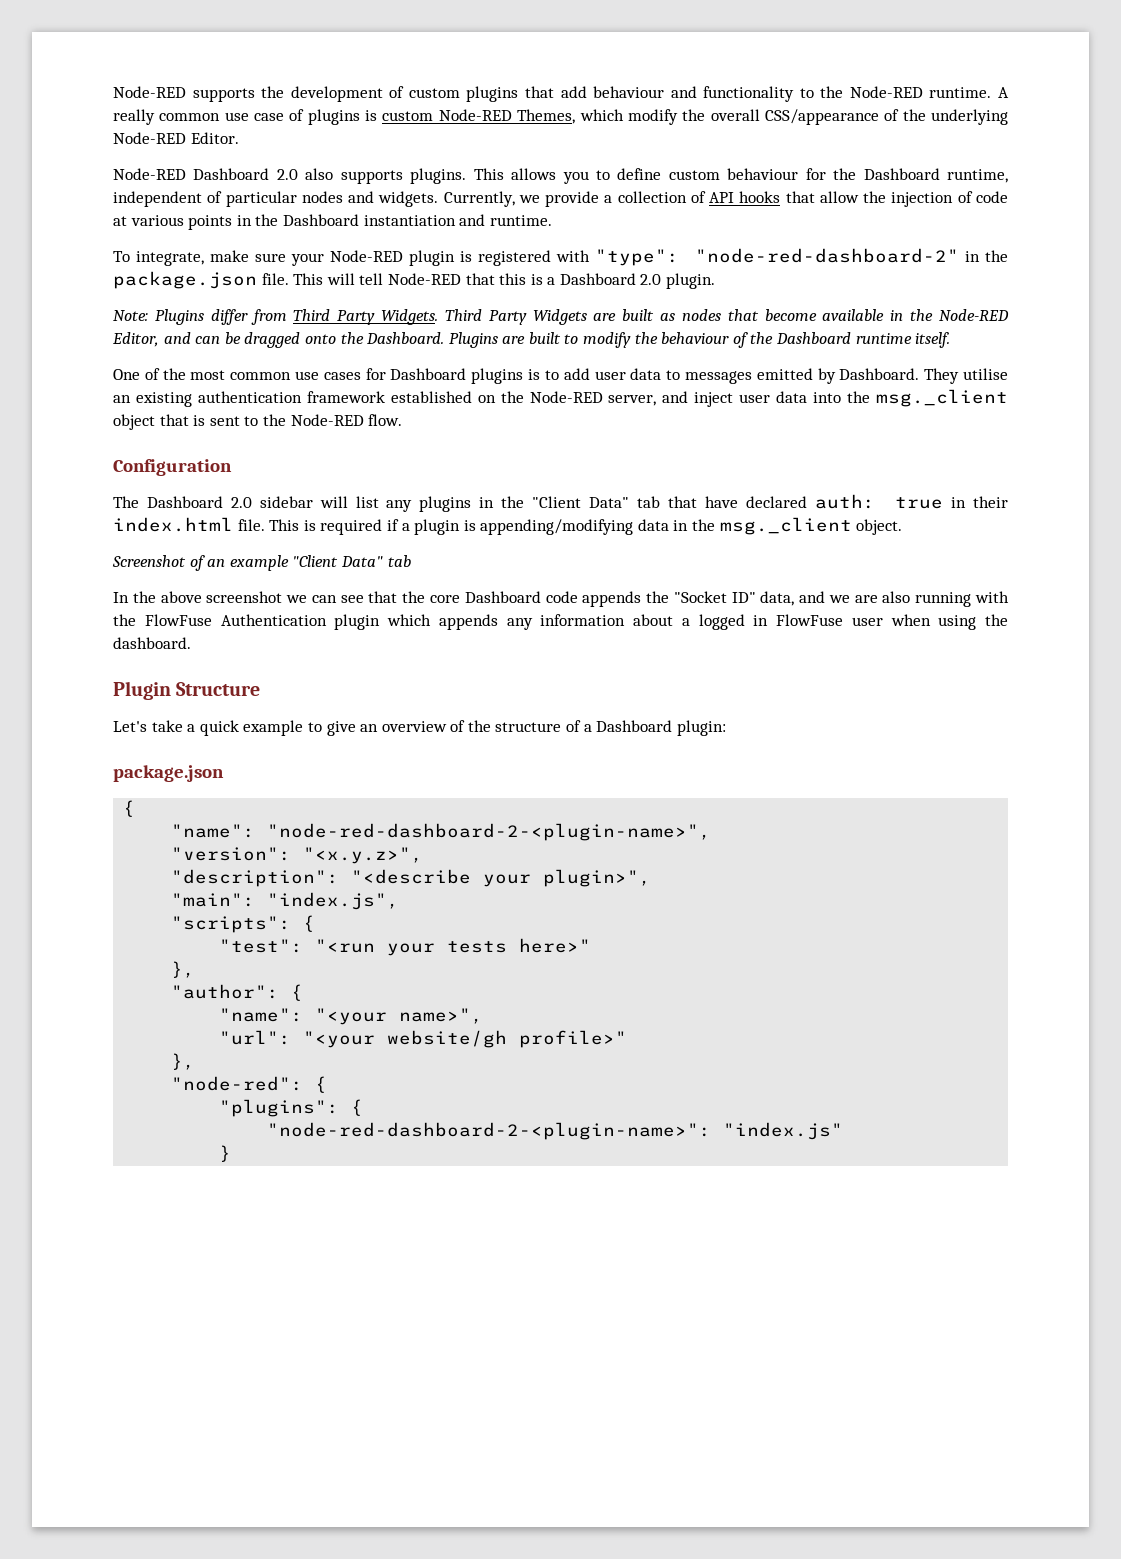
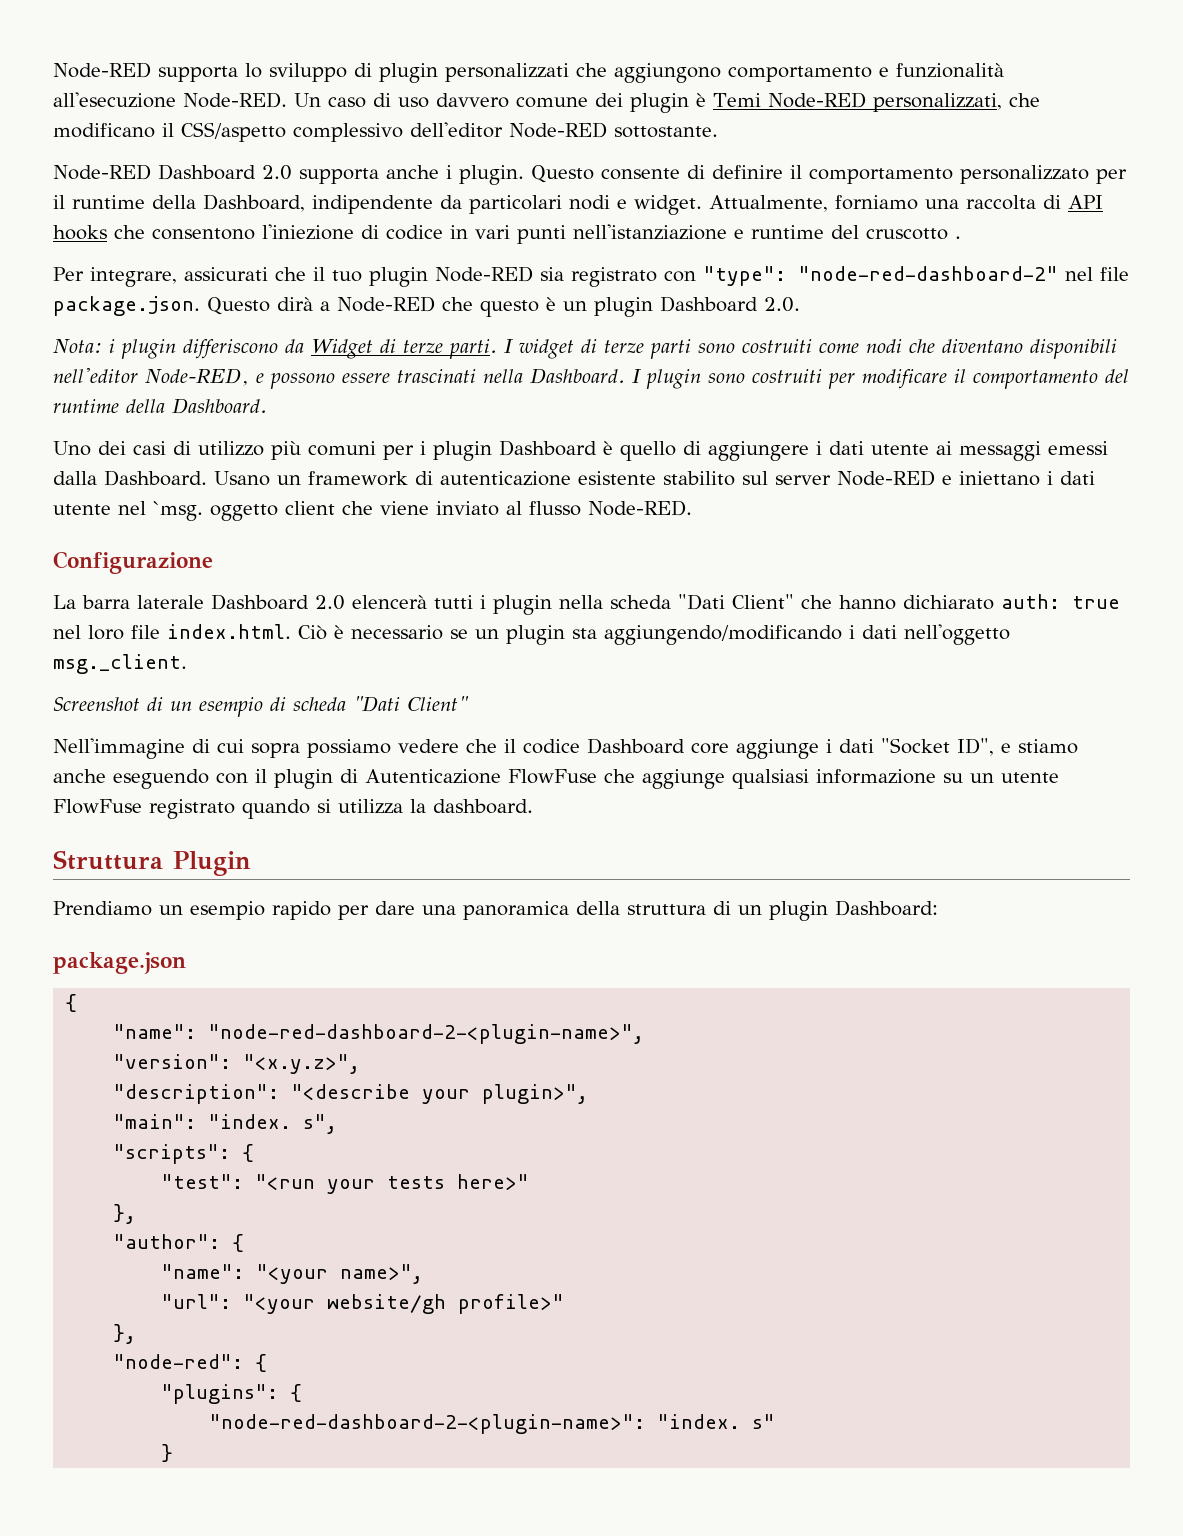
[113,86,1009,102] [113,109,1009,125] [113,132,239,144] [113,168,1008,184] [113,191,1009,207] [113,214,552,230] [113,248,1008,266] [113,271,716,289] [113,309,1010,325] [112,332,951,348] [113,368,1009,384] [113,389,1008,407] [113,414,403,430] [113,459,232,476] [113,494,1009,512] [113,517,903,535] [112,555,411,571] [113,591,1009,607] [113,614,1008,630] Node-RED supports the development of custom plugins that add behaviour and functionality to the Node-RED runtime. A really common use case of plugins is custom Node-RED Themes, which modify the overall CSS/appearance of the underlying Node-RED Editor. // Node-RED Dashboard 2.0 also supports plugins. This allows you to define custom behaviour for the Dashboard runtime, independent of particular nodes and widgets. Currently, we provide a collection of API hooks that allow the injection of code at various points in the Dashboard instantiation and runtime. // To integrate, make sure your Node-RED plugin is registered with "type": "node-red-dashboard-2" in the package.json file. This will tell Node-RED that this is a Dashboard 2.0 plugin. // Note: Plugins differ from Third Party Widgets. Third Party Widgets are built as nodes that become available in the Node-RED Editor, and can be dragged onto the Dashboard. Plugins are built to modify the behaviour of the Dashboard runtime itself. // One of the most common use cases for Dashboard plugins is to add user data to messages emitted by Dashboard. They utilise an existing authentication framework established on the Node-RED server, and inject user data into the msg._client object that is sent to the Node-RED flow. // Configuration // The Dashboard 2.0 sidebar will list any plugins in the "Client Data" tab that have declared auth: true in their index.html file. This is required if a plugin is appending/modifying data in the msg._client object. // Screenshot of an example "Client Data" tab // In the above screenshot we can see that the core Dashboard code appends the "Socket ID" data, and we are also running with the FlowFuse Authentication plugin which appends any information about a logged in FlowFuse user when using the -> [53,62,1004,83] [53,92,1040,113] [53,122,718,142] [53,164,1127,185] [53,194,1103,215] [53,224,961,244] [53,266,1129,287] [53,296,800,317] [53,339,1117,359] [53,368,1129,389] [53,398,267,414] [53,440,1108,461] [53,470,1095,486] [53,500,692,521] [53,551,213,574] [53,594,1120,615] [53,624,1010,645] [53,654,187,674] [53,696,469,717] [53,738,1078,759] [53,769,1059,789] [53,799,426,819] Node-RED supporta lo sviluppo di plugin personalizzati che aggiungono comportamento e funzionalità all'esecuzione Node-RED. Un caso di uso davvero comune dei plugin è Temi Node-RED personalizzati, che modificano il CSS/aspetto complessivo dell'editor Node-RED sottostante. // Node-RED Dashboard 2.0 supporta anche i plugin. Questo consente di definire il comportamento personalizzato per il runtime della Dashboard, indipendente da particolari nodi e widget. Attualmente, forniamo una raccolta di API hooks che consentono l'iniezione di codice in vari punti nell'istanziazione e runtime del cruscotto . // Per integrare, assicurati che il tuo plugin Node-RED sia registrato con "type": "node-red-dashboard-2" nel file package.json. Questo dirà a Node-RED che questo è un plugin Dashboard 2.0. // Nota: i plugin differiscono da Widget di terze parti. I widget di terze parti sono costruiti come nodi che diventano disponibili nell'editor Node-RED, e possono essere trascinati nella Dashboard. I plugin sono costruiti per modificare il comportamento del runtime della Dashboard. // Uno dei casi di utilizzo più comuni per i plugin Dashboard è quello di aggiungere i dati utente ai messaggi emessi dalla Dashboard. Usano un framework di autenticazione esistente stabilito sul server Node-RED e iniettano i dati utente nel `msg. oggetto client che viene inviato al flusso Node-RED. // Configurazione // La barra laterale Dashboard 2.0 elencerà tutti i plugin nella scheda "Dati Client" che hanno dichiarato auth: true nel loro file index.html. Ciò è necessario se un plugin sta aggiungendo/modificando i dati nell'oggetto msg._client. // Screenshot di un esempio di scheda "Dati Client" // Nell'immagine di cui sopra possiamo vedere che il codice Dashboard core aggiunge i dati "Socket ID", e stiamo anche eseguendo con il plugin di Autenticazione FlowFuse che aggiunge qualsiasi informazione su un utente FlowFuse registrato quando si utilizza la
(191, 643) none -> [53,850,163,870] Struttura
[176,682,261,696] [113,720,726,736] Structure // Let's take a quick example to give an overview of the structure of a Dashboard plugin: -> [53,900,938,921] // Prendiamo un esempio rapido per dare una panoramica della struttura di un plugin Dashboard:
[267,892,400,910] "index.js", -> [208,1114,338,1134] "index. s",
[723,1122,844,1140] "index.js" -> [657,1414,776,1429] "index. s"

